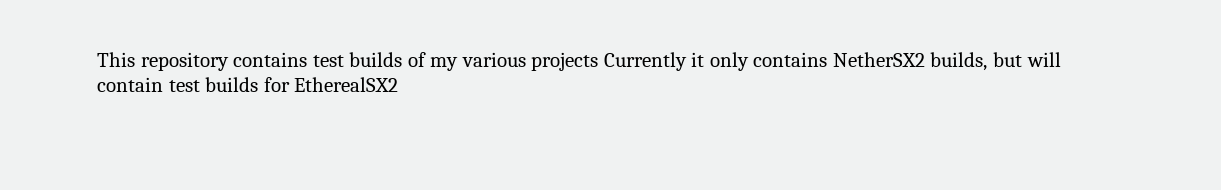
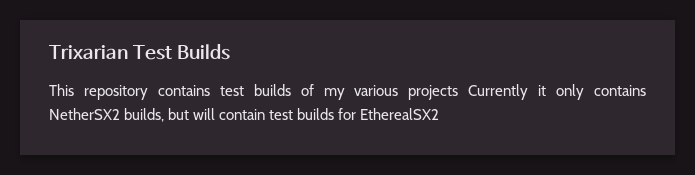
(97, 59) none -> [49,44,230,60] Trixarian Test Builds //

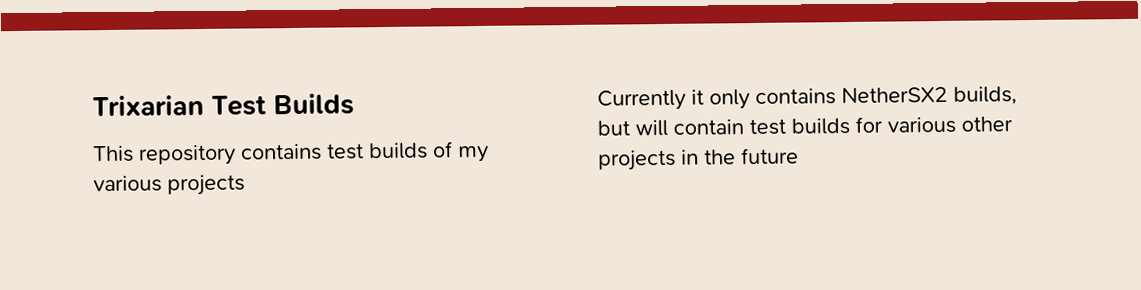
(459, 92) none -> (245, 185) //
[360,108,440,120] EtherealSX2 -> [887,116,1013,134] [598,147,799,171] various other projects in the future

